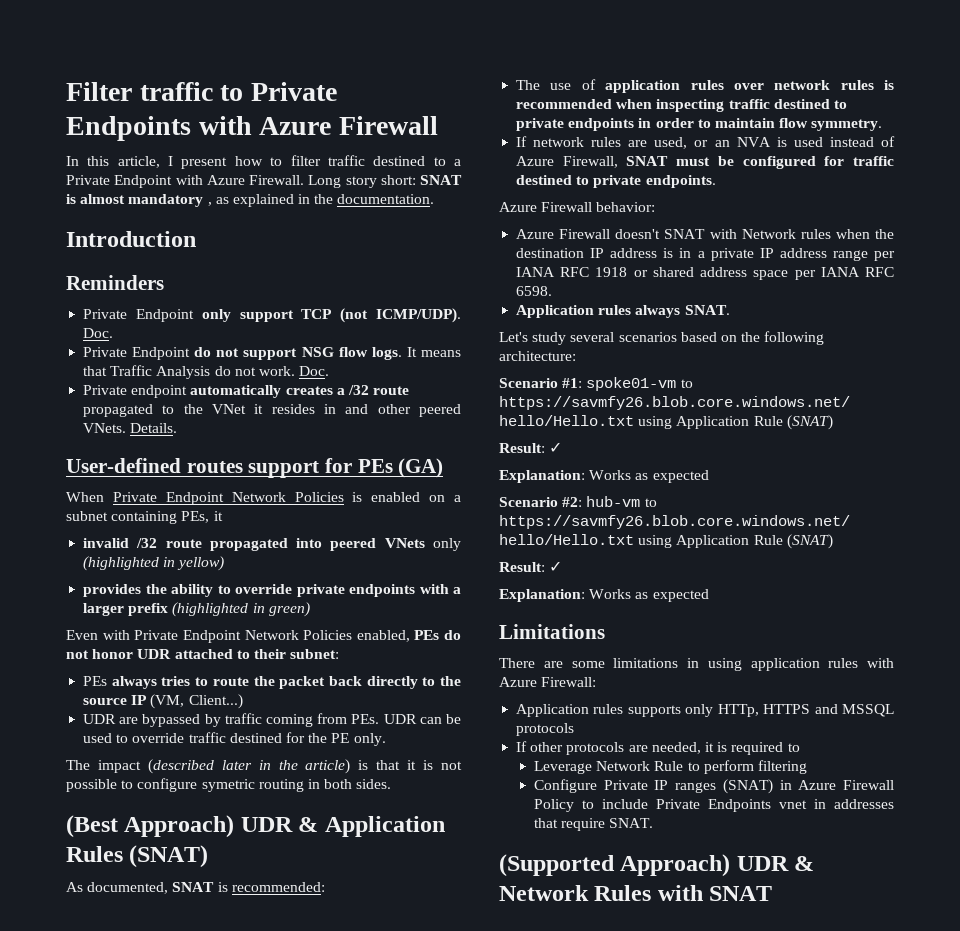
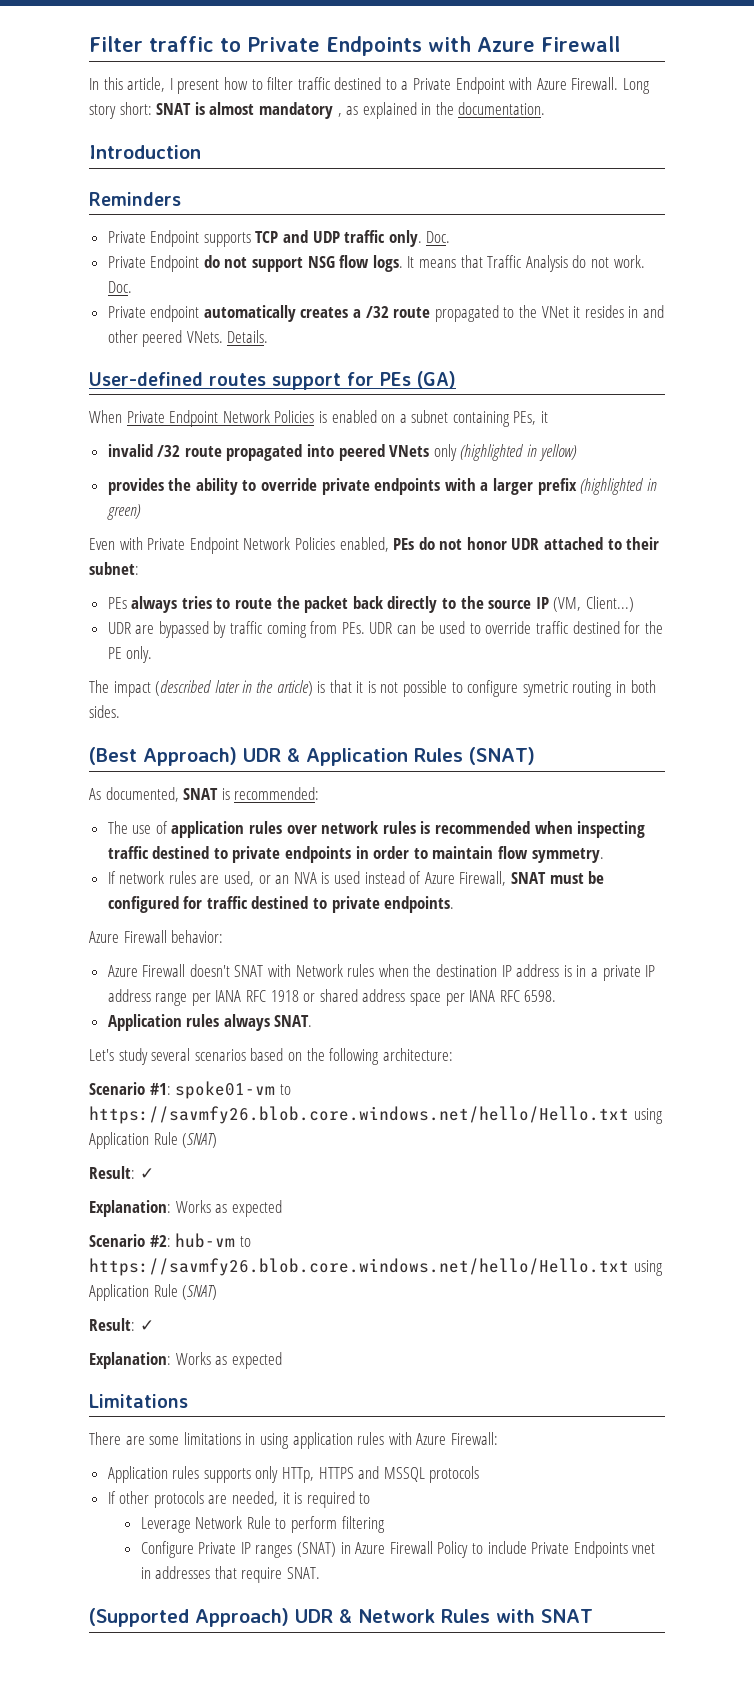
[201,308,461,323] only support TCP (not ICMP/UDP). -> [203,230,422,247] supports TCP and UDP traffic only.

